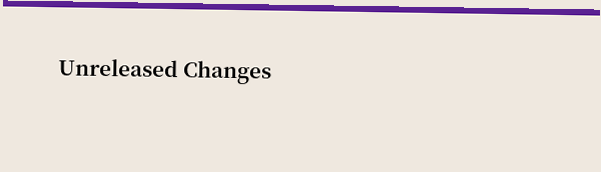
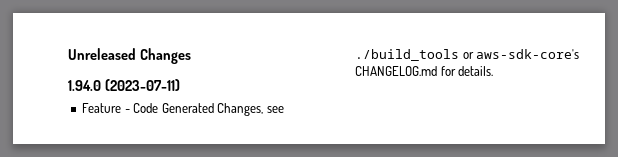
(272, 72) none -> [68,79,180,91] [82,103,284,116] [355,49,580,61] [355,66,494,76] // 1.94.0 (2023-07-11) // Feature - Code Generated Changes, see ./build_tools or aws-sdk-core's CHANGELOG.md for details.

